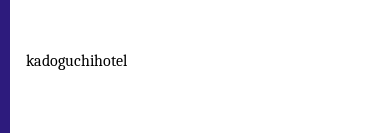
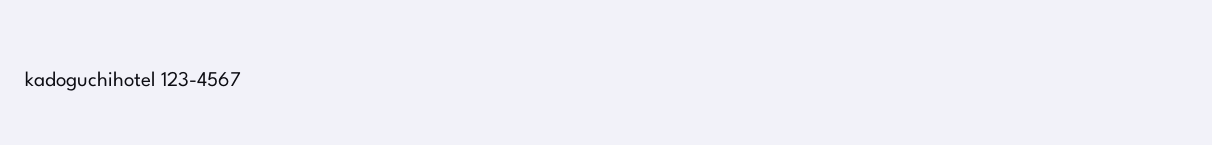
(128, 62) none -> [160,71,241,87] 123-4567

